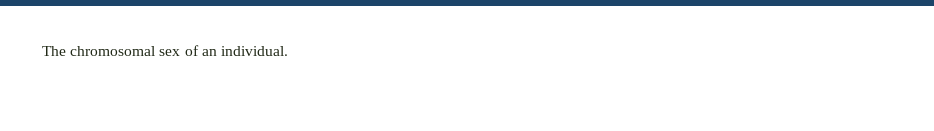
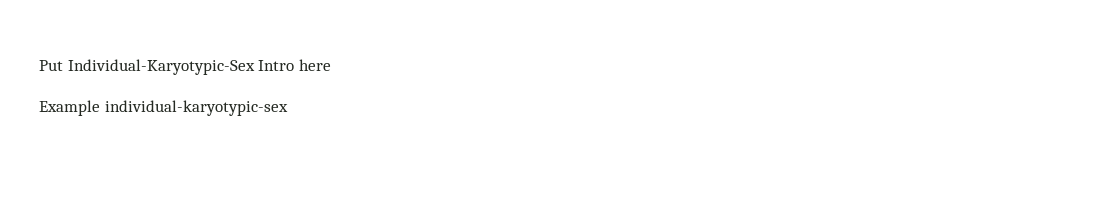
[42,45,288,56] The chromosomal sex of an individual. -> [39,59,331,75] [39,100,288,116] Put Individual-Karyotypic-Sex Intro here // Example individual-karyotypic-sex

